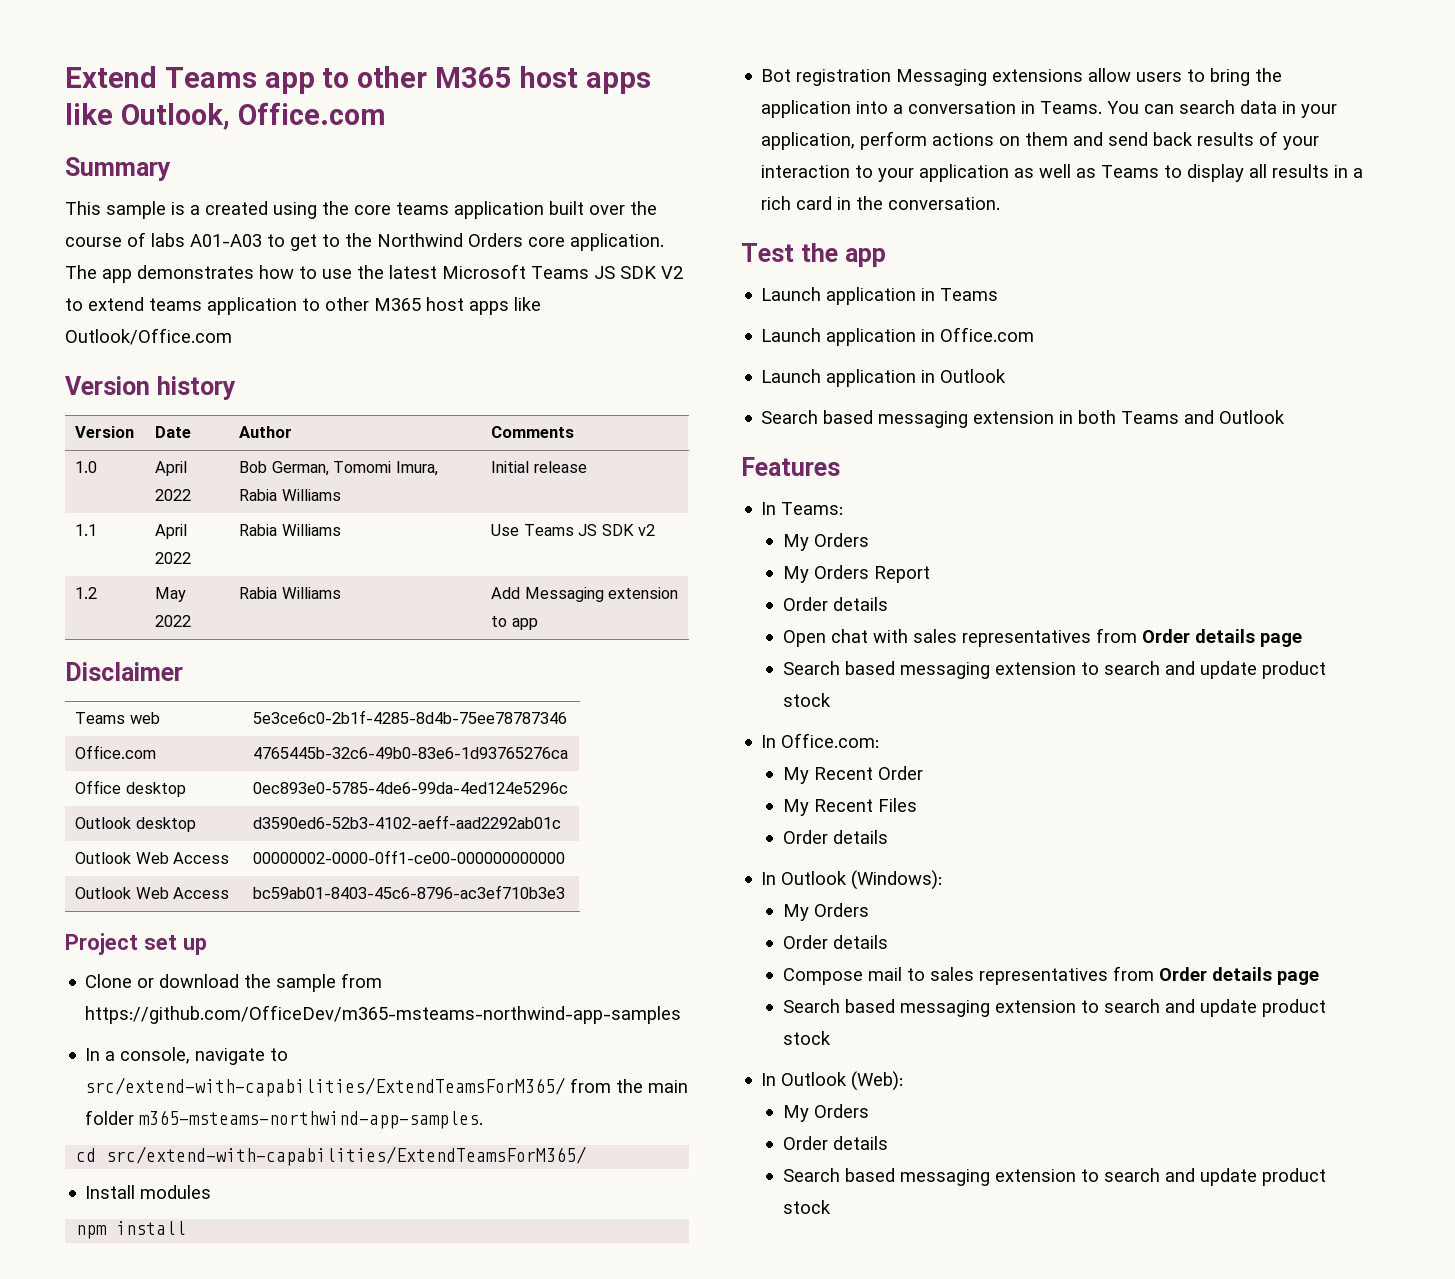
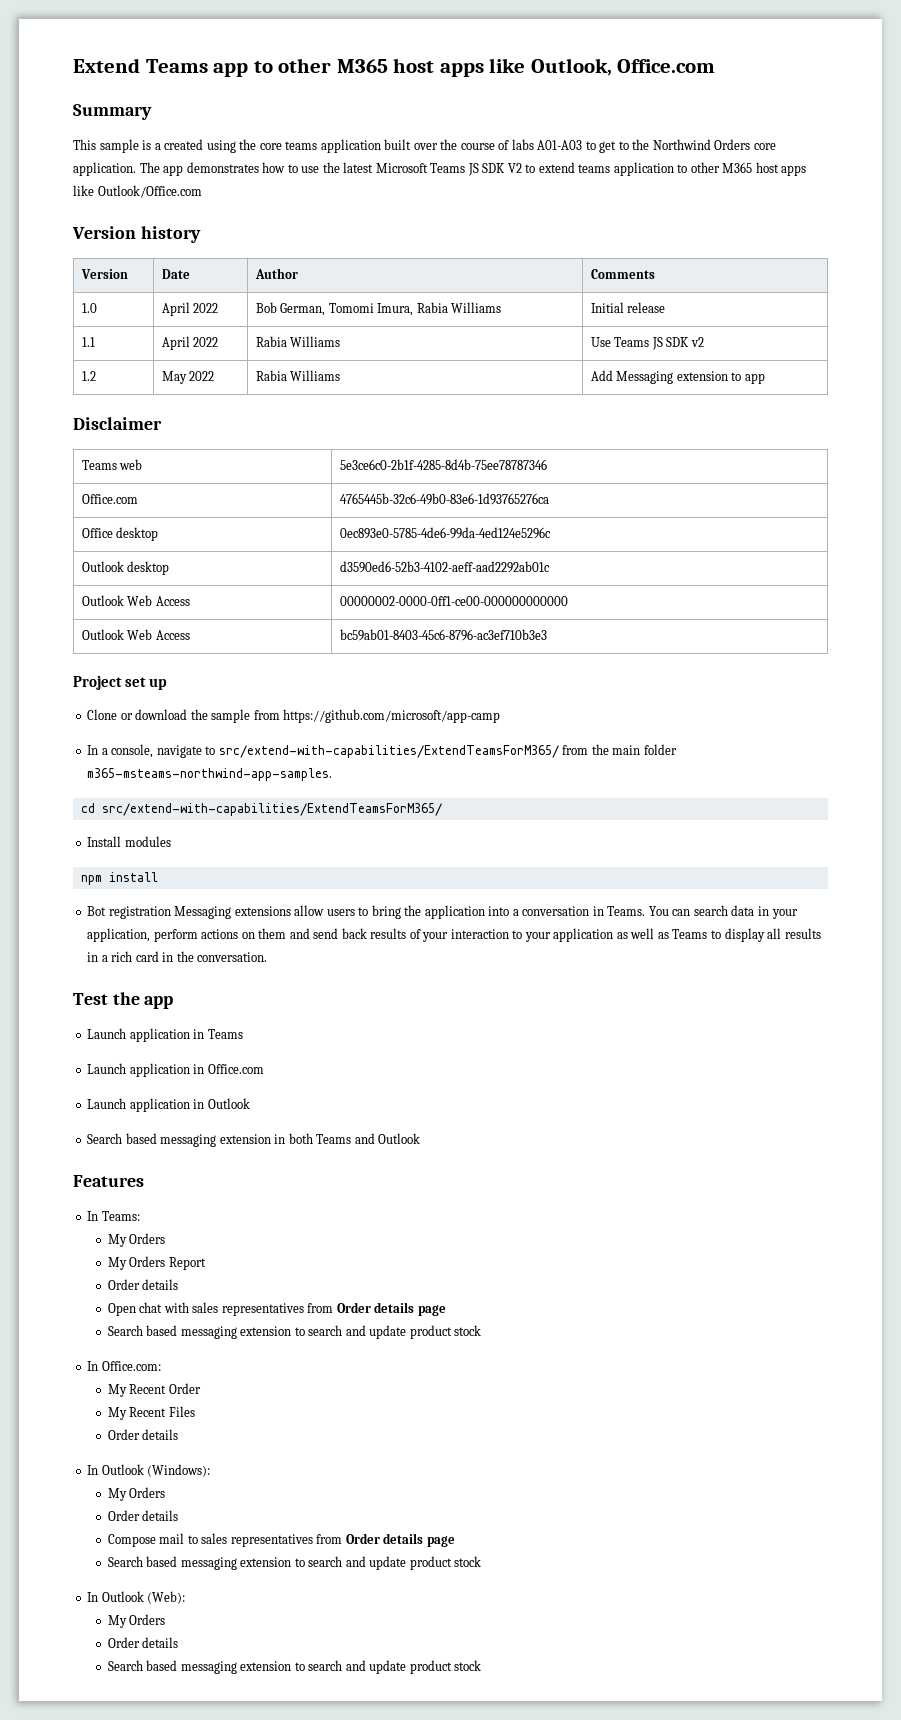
[85,1005,682,1024] https://github.com/OfficeDev/m365-msteams-northwind-app-samples -> [283,709,501,723] https://github.com/microsoft/app-camp

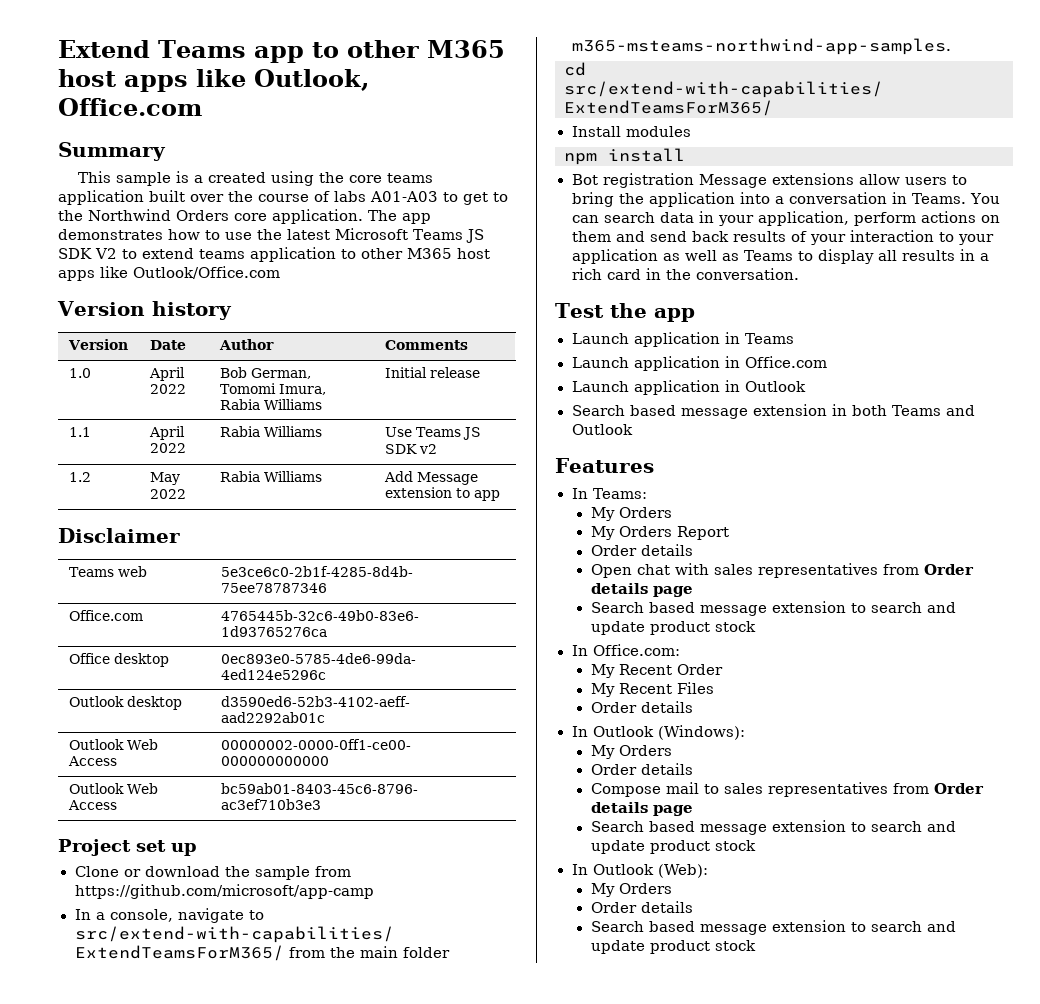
[616,371,674,384] Messaging -> [416,472,478,485] Message
[174,906,232,919] Messaging -> [698,174,767,188] Message
[160,1134,217,1147] messaging -> [680,408,748,419] message
[180,1326,237,1339] messaging -> [699,605,767,616] message
[180,1557,237,1570] messaging -> [699,824,767,835] message
[180,1661,237,1674] messaging -> [699,924,767,935] message

